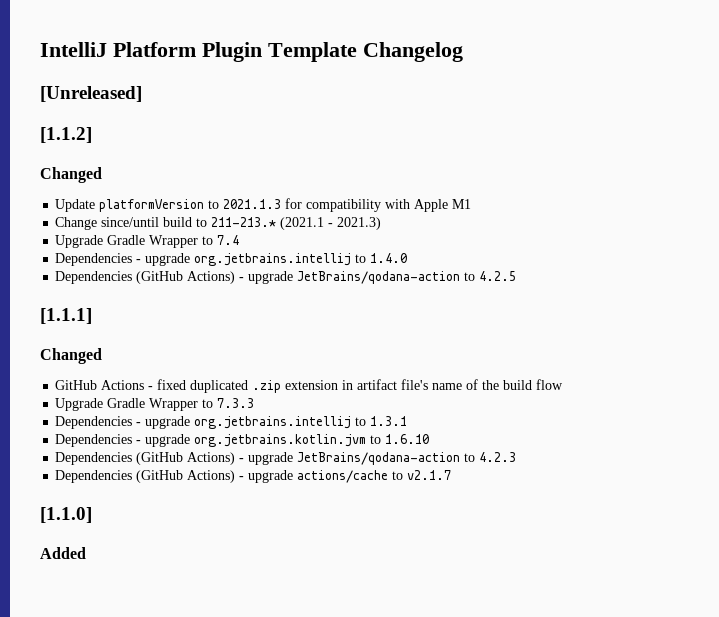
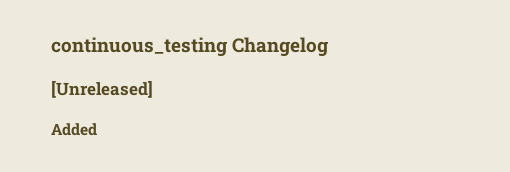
[40,42,463,62] [40,86,142,102] [40,127,92,143] [40,167,102,183] [55,198,472,212] [55,217,382,230] [55,235,240,248] [55,253,408,266] [55,271,517,284] [40,308,92,324] [40,348,102,364] [55,379,564,393] [55,398,255,411] [55,416,408,429] [55,434,430,447] [55,452,517,465] [55,470,452,483] [40,507,92,523] IntelliJ Platform Plugin Template Changelog // [Unreleased] // [1.1.2] // Changed // Update platformVersion to 2021.1.3 for compatibility with Apple M1 // Change since/until build to 211-213.* (2021.1 - 2021.3) // Upgrade Gradle Wrapper to 7.4 // Dependencies - upgrade org.jetbrains.intellij to 1.4.0 // Dependencies (GitHub Actions) - upgrade JetBrains/qodana-action to 4.2.5 // [1.1.1] // Changed // GitHub Actions - fixed duplicated .zip extension in artifact file's name of the build flow // Upgrade Gradle Wrapper to 7.3.3 // Dependencies - upgrade org.jetbrains.intellij to 1.3.1 // Dependencies - upgrade org.jetbrains.kotlin.jvm to 1.6.10 // Dependencies (GitHub Actions) - upgrade JetBrains/qodana-action to 4.2.3 // Dependencies (GitHub Actions) - upgrade actions/cache to v2.1.7 // [1.1.0] -> [51,37,329,57] [51,80,153,98] continuous_testing Changelog // [Unreleased]

